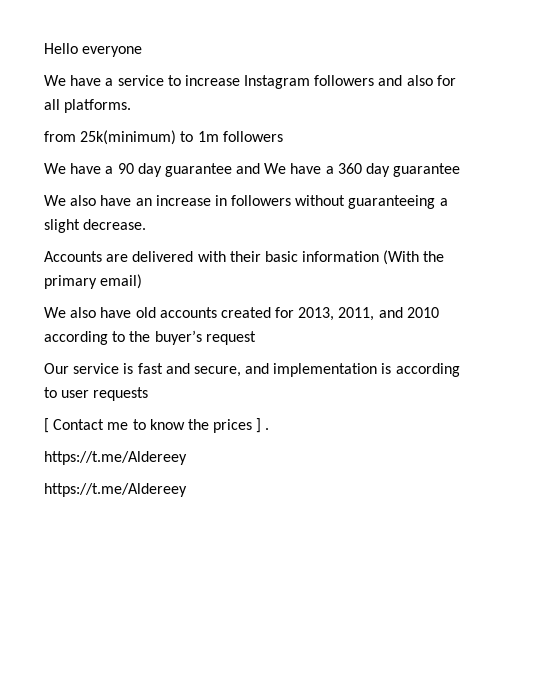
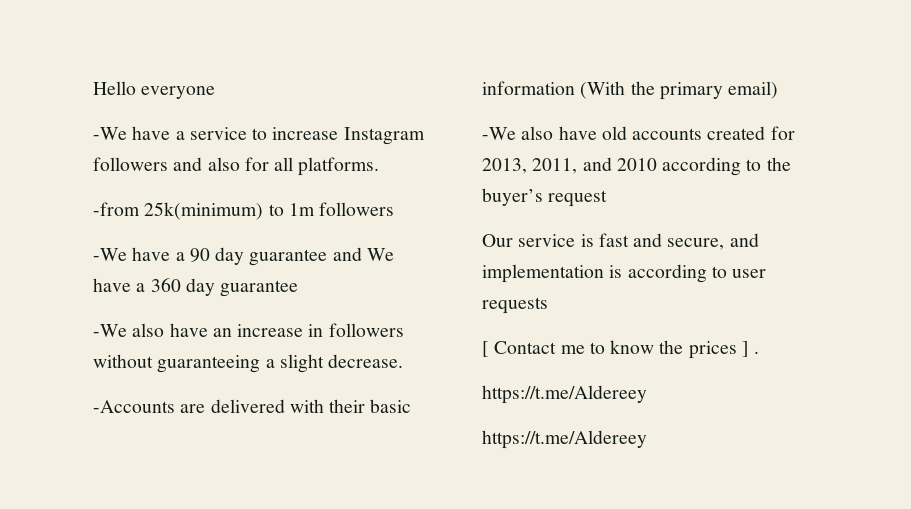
[44,75,66,86] We -> [93,127,127,140] -We
[44,131,76,142] from -> [93,202,140,216] -from
[44,163,66,174] We -> [93,248,127,261] -We
[44,195,66,206] We -> [93,324,127,337] -We
[44,251,102,262] Accounts -> [93,400,175,413] -Accounts
[44,307,66,318] We -> [482,127,516,140] -We

